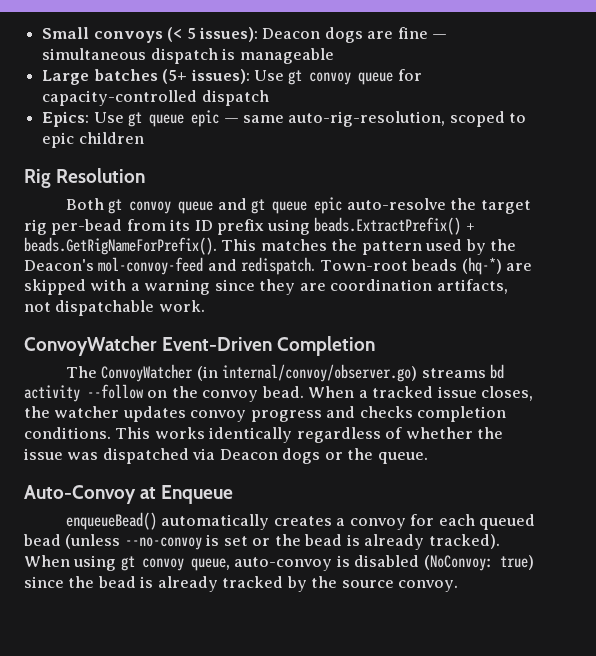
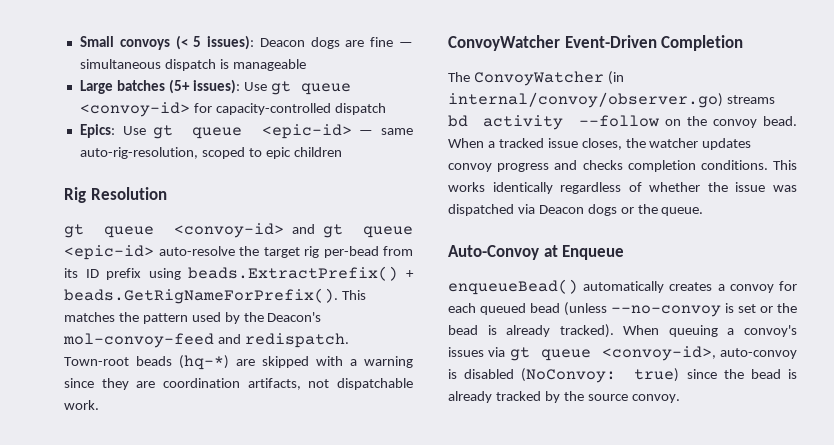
[309,72,394,85] convoy queue -> [300,83,351,95] [79,102,190,117] queue <convoy-id>
[191,110,220,127] epic -> [261,124,352,139] <epic-id>
[65,198,214,214] Both gt convoy queue -> [64,223,285,238] gt queue <convoy-id>
[314,197,343,214] epic -> [64,245,154,260] <epic-id>
[73,555,230,571] using gt convoy queue, -> [668,325,797,337] [448,346,716,361] queuing a convoy's issues via gt queue <convoy-id>,

